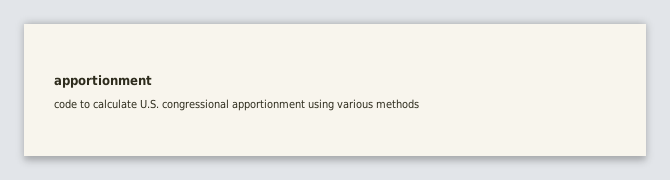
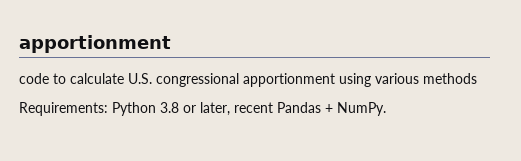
(419, 104) none -> [19,102,386,116] // Requirements: Python 3.8 or later, recent Pandas + NumPy.

